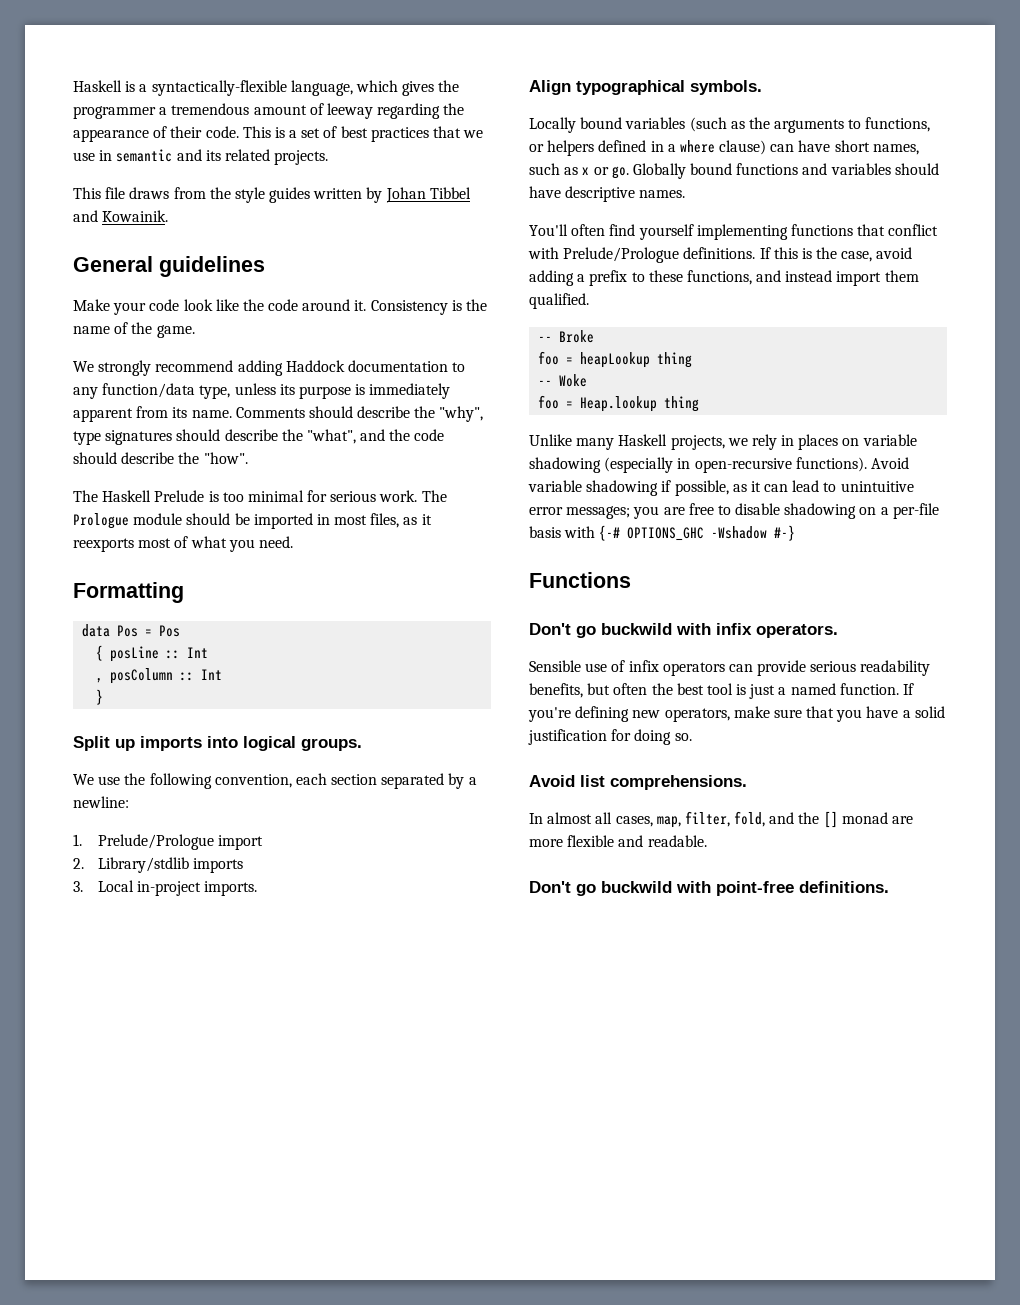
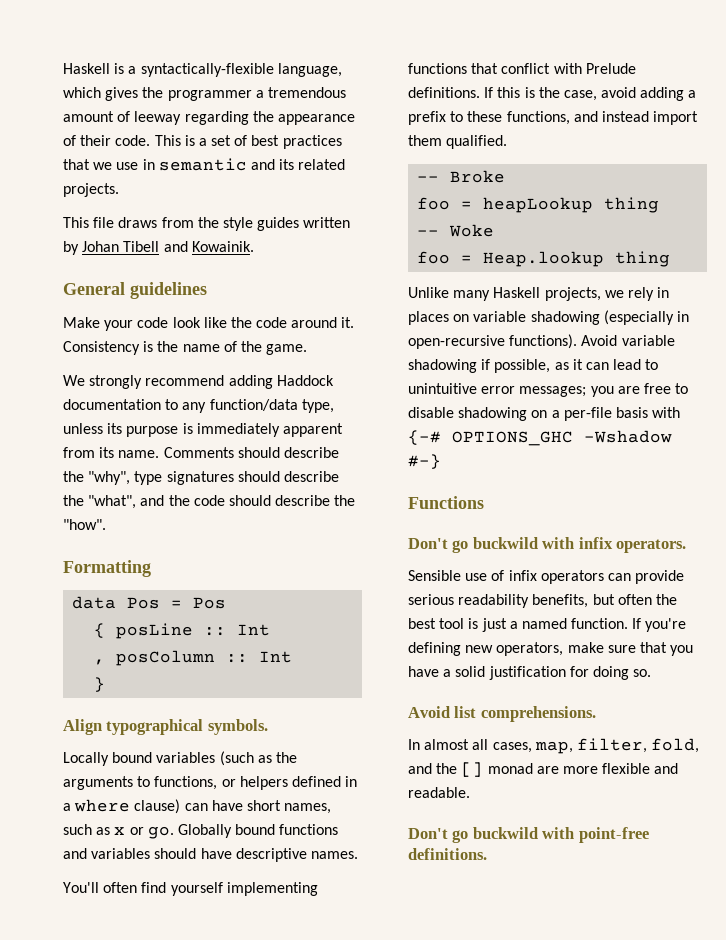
[429,187,471,199] Tibbel -> [123,241,160,252] Tibell
[73,490,447,502] [73,513,432,529] [73,536,293,552] // The Haskell Prelude is too minimal for serious work. The Prologue module should be imported in most files, as it reexports most of what you need. -> (106, 524) none
[73,736,362,751] [73,773,477,789] [73,796,129,808] [73,834,264,850] [73,857,244,873] [73,880,258,896] // Split up imports into logical groups. // We use the following convention, each section separated by a newline: // 1. Prelude/Prologue import // 2. Library/stdlib imports // 3. Local in-project imports. -> (106, 684) none
[563,247,680,263] Prelude/Prologue -> [585,63,636,74] Prelude

